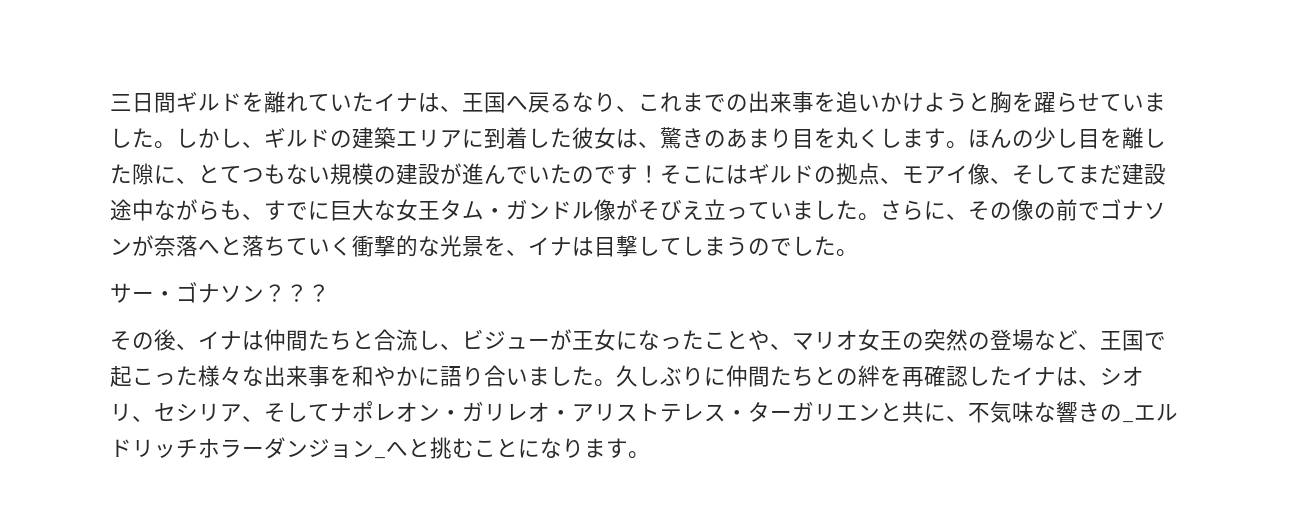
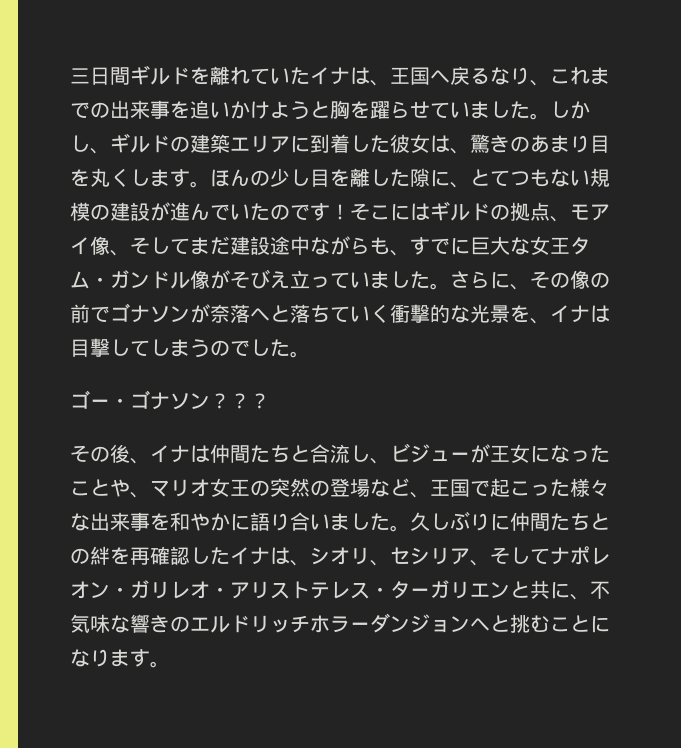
[110,283,132,303] サ -> [70,390,90,409] ゴ
[1122,420,1134,423] _ -> (190, 624) none
[374,456,386,459] _ -> (470, 624) none

